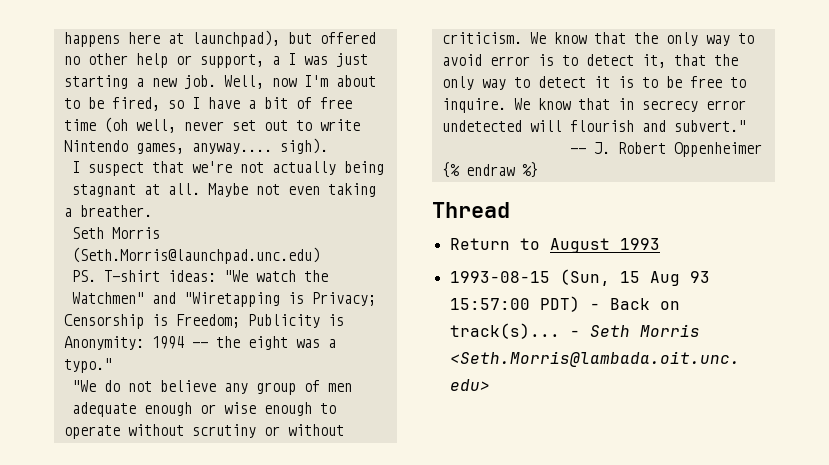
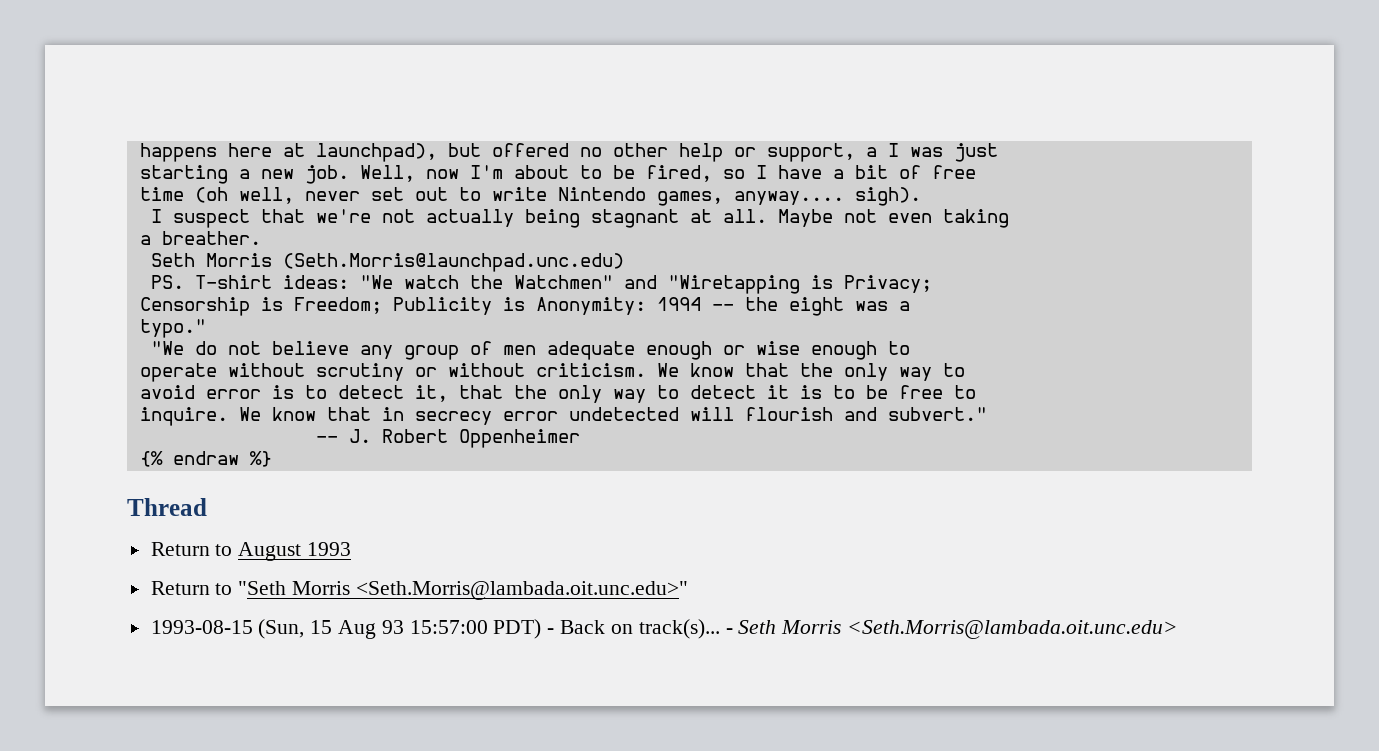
(660, 244) none -> [150,581,688,600] // Return to "Seth Morris <Seth.Morris@lambada.oit.unc.edu>"

